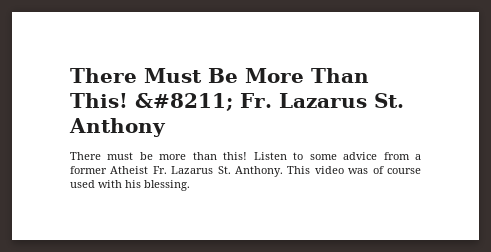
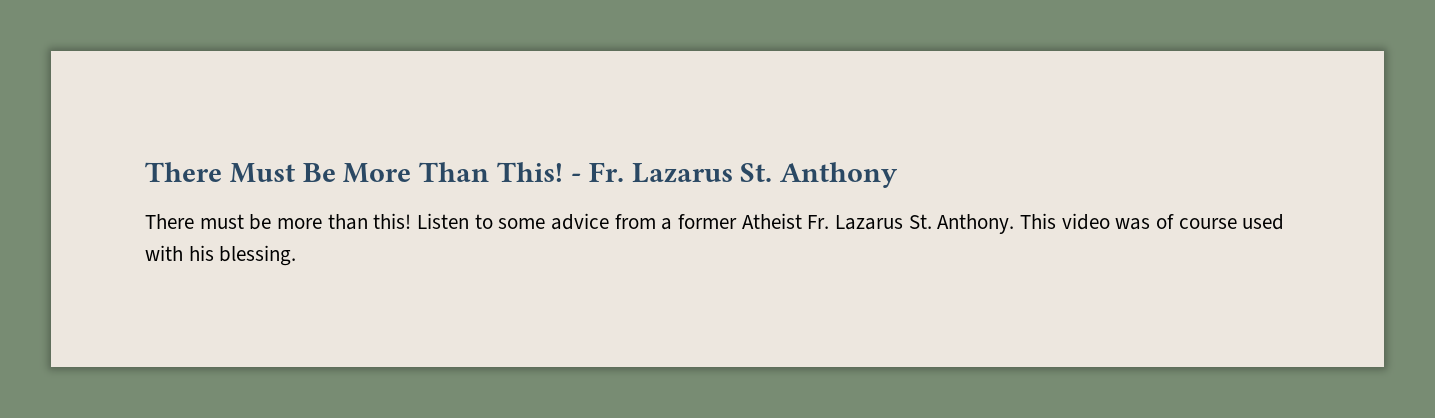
[135,93,233,111] &#8211; -> [570,173,581,182] -

